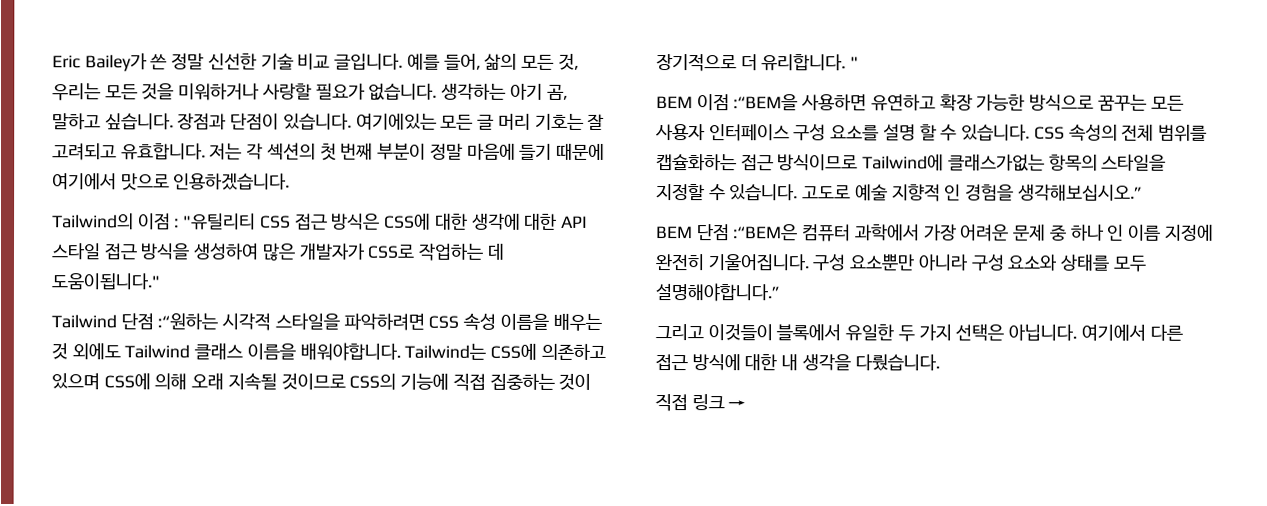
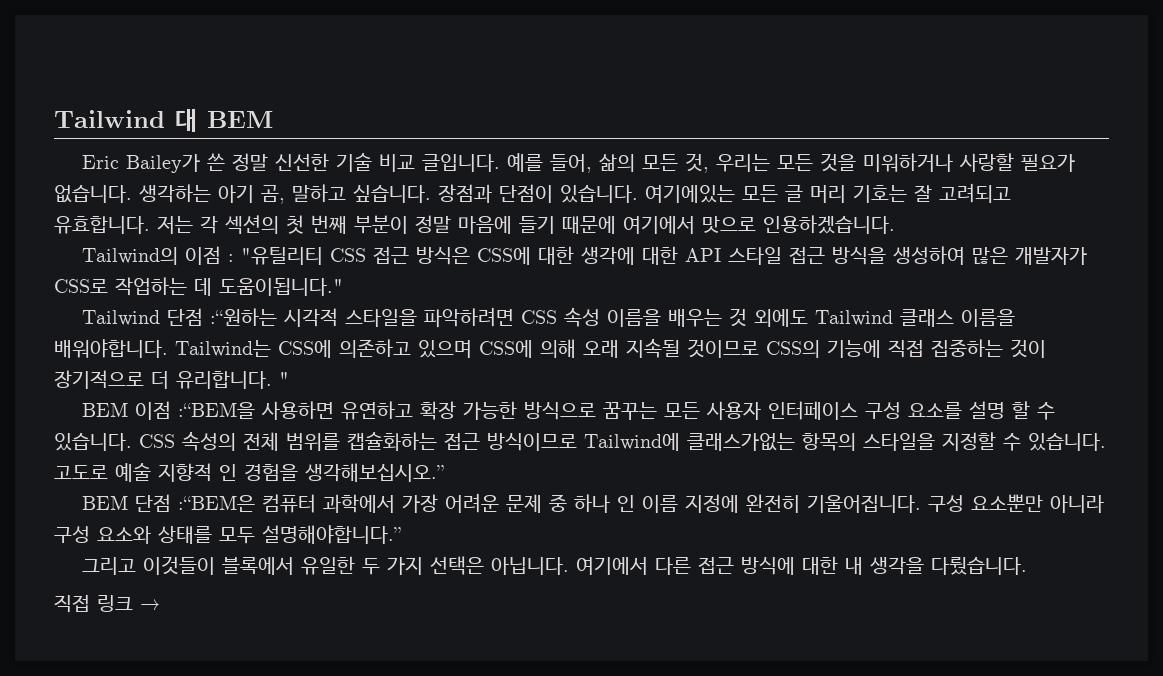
(52, 62) none -> [54,109,273,132] Tailwind 대 BEM //

